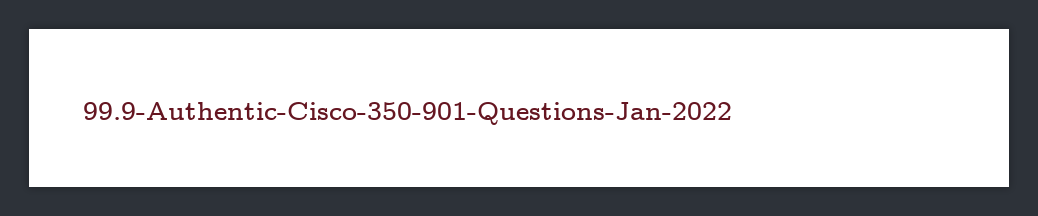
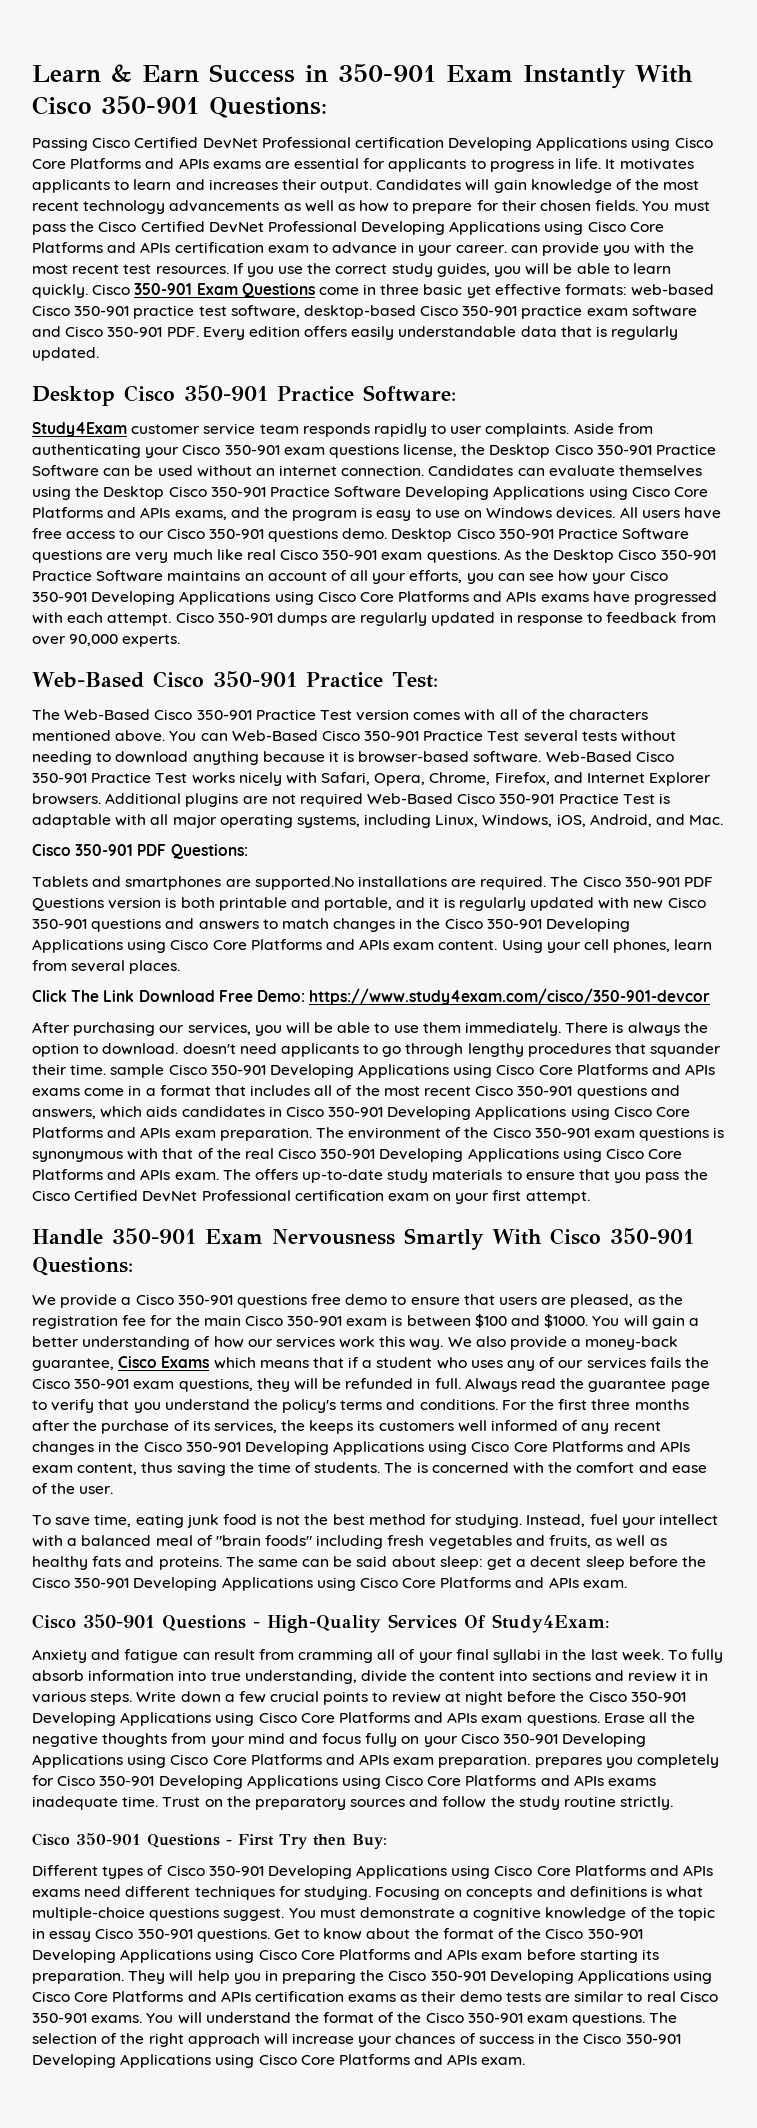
[83,102,732,125] 99.9-Authentic-Cisco-350-901-Questions-Jan-2022 -> [32,64,693,89] [32,96,327,118] [32,137,713,151] [32,158,694,172] [32,179,700,193] [32,200,710,214] [32,221,664,235] [32,242,694,256] [32,263,671,277] [32,283,715,298] [32,305,697,319] [32,326,679,340] [32,347,99,361] [32,385,456,406] [32,422,653,437] [32,444,717,458] [32,465,703,477] [32,486,709,500] [32,507,721,521] [32,528,690,542] [32,549,716,563] [32,570,668,584] [32,591,718,605] [32,612,717,626] [32,634,181,647] [32,671,438,688] [32,709,649,721] [32,730,677,742] [32,751,674,765] [32,772,712,786] [32,793,671,807] [32,814,724,828] [32,844,248,859] [32,876,714,890] [32,897,706,911] [32,918,631,932] [32,939,713,953] [32,960,181,974] [32,988,711,1005] [32,1022,708,1036] [32,1043,722,1057] [32,1064,716,1078] [32,1085,680,1099] [32,1106,691,1120] [32,1127,725,1141] [32,1148,683,1162] [32,1169,708,1183] [32,1190,590,1204] [32,1228,694,1250] [32,1257,133,1276] [32,1294,683,1308] [32,1314,699,1329] [32,1336,679,1350] [32,1356,709,1371] [32,1378,710,1392] [32,1399,689,1413] [32,1420,661,1434] [32,1441,691,1455] [32,1462,707,1476] [32,1483,114,1494] [32,1514,718,1528] [32,1535,667,1549] [32,1556,706,1570] [32,1577,627,1591] [32,1614,610,1633] [32,1649,724,1663] [32,1670,709,1684] [32,1691,686,1705] [32,1712,696,1726] [32,1733,647,1747] [32,1754,720,1768] [32,1775,657,1789] [32,1796,674,1810] [32,1833,387,1849] [32,1865,714,1879] [32,1886,704,1900] [32,1907,716,1921] [32,1928,643,1942] [32,1949,660,1963] [32,1970,713,1984] [32,1991,718,2002] [32,2012,678,2026] [32,2033,681,2047] [32,2054,526,2068] Learn & Earn Success in 350-901 Exam Instantly With Cisco 350-901 Questions: // Passing Cisco Certified DevNet Professional certification Developing Applications using Cisco Core Platforms and APIs exams are essential for applicants to progress in life. It motivates applicants to learn and increases their output. Candidates will gain knowledge of the most recent technology advancements as well as how to prepare for their chosen fields. You must pass the Cisco Certified DevNet Professional Developing Applications using Cisco Core Platforms and APIs certification exam to advance in your career. can provide you with the most recent test resources. If you use the correct study guides, you will be able to learn quickly. Cisco 350-901 Exam Questions come in three basic yet effective formats: web-based Cisco 350-901 practice test software, desktop-based Cisco 350-901 practice exam software and Cisco 350-901 PDF. Every edition offers easily understandable data that is regularly updated. // Desktop Cisco 350-901 Practice Software: // Study4Exam customer service team responds rapidly to user complaints. Aside from authenticating your Cisco 350-901 exam questions license, the Desktop Cisco 350-901 Practice Software can be used without an internet connection. Candidates can evaluate themselves using the Desktop Cisco 350-901 Practice Software Developing Applications using Cisco Core Platforms and APIs exams, and the program is easy to use on Windows devices. All users have free access to our Cisco 350-901 questions demo. Desktop Cisco 350-901 Practice Software questions are very much like real Cisco 350-901 exam questions. As the Desktop Cisco 350-901 Practice Software maintains an account of all your efforts, you can see how your Cisco 350-901 Developing Applications using Cisco Core Platforms and APIs exams have progressed with each attempt. Cisco 350-901 dumps are regularly updated in response to feedback from over 90,000 experts. // Web-Based Cisco 350-901 Practice Test: // The Web-Based Cisco 350-901 Practice Test version comes with all of the characters mentioned above. You can Web-Based Cisco 350-901 Practice Test several tests without needing to download anything because it is browser-based software. Web-Based Cisco 350-901 Practice Test works nicely with Safari, Opera, Chrome, Firefox, and Internet Explorer browsers. Additional plugins are not required Web-Based Cisco 350-901 Practice Test is adaptable with all major operating systems, including Linux, Windows, iOS, Android, and Mac. // Cisco 350-901 PDF Questions: // Tablets and smartphones are supported.No installations are required. The Cisco 350-901 PDF Questions version is both printable and portable, and it is regularly updated with new Cisco 350-901 questions and answers to match changes in the Cisco 350-901 Developing Applications using Cisco Core Platforms and APIs exam content. Using your cell phones, learn from several places. // Click The Link Download Free Demo: https://www.study4exam.com/cisco/350-901-devcor // After purchasing our services, you will be able to use them immediately. There is always the option to download. doesn't need applicants to go through lengthy procedures that squander their time. sample Cisco 350-901 Developing Applications using Cisco Core Platforms and APIs exams come in a format that includes all of the most recent Cisco 350-901 questions and answers, which aids candidates in Cisco 350-901 Developing Applications using Cisco Core Platforms and APIs exam preparation. The environment of the Cisco 350-901 exam questions is synonymous with that of the real Cisco 350-901 Developing Applications using Cisco Core Platforms and APIs exam. The offers up-to-date study materials to ensure that you pass the Cisco Certified DevNet Professional certification exam on your first attempt. // Handle 350-901 Exam Nervousness Smartly With Cisco 350-901 Questions: // We provide a Cisco 350-901 questions free demo to ensure that users are pleased, as the registration fee for the main Cisco 350-901 exam is between $100 and $1000. You will gain a better understanding of how our services work this way. We also provide a money-back guarantee, Cisco Exams which means that if a student who uses any of our services fails the Cisco 350-901 exam questions, they will be refunded in full. Always read the guarantee page to verify that you understand the policy's terms and conditions. For the first three months after the purchase of its services, the keeps its customers well informed of any recent changes in the Cisco 350-901 Developing Applications using Cisco Core Platforms and APIs exam content, thus saving the time of students. The is concerned with the comfort and ease of the user. // To save time, eating junk food is not the best method for studying. Instead, fuel your intellect with a balanced meal of "brain foods" including fresh vegetables and fruits, as well as healthy fats and proteins. The same can be said about sleep: get a decent sleep before the Cisco 350-901 Developing Applications using Cisco Core Platforms and APIs exam. // Cisco 350-901 Questions - High-Quality Services Of Study4Exam: // Anxiety and fatigue can result from cramming all of your final syllabi in the last week. To fully absorb information into true understanding, divide the content into sections and review it in various steps. Write down a few crucial points to review at night before the Cisco 350-901 Developing Applications using Cisco Core Platforms and APIs exam questions. Erase all the negative thoughts from your mind and focus fully on your Cisco 350-901 Developing Applications using Cisco Core Platforms and APIs exam preparation. prepares you completely for Cisco 350-901 Developing Applications using Cisco Core Platforms and APIs exams inadequate time. Trust on the preparatory sources and follow the study routine strictly. // Cisco 350-901 Questions - First Try then Buy: // Different types of Cisco 350-901 Developing Applications using Cisco Core Platforms and APIs exams need different techniques for studying. Focusing on concepts and definitions is what multiple-choice questions suggest. You must demonstrate a cognitive knowledge of the topic in essay Cisco 350-901 questions. Get to know about the format of the Cisco 350-901 Developing Applications using Cisco Core Platforms and APIs exam before starting its preparation. They will help you in preparing the Cisco 350-901 Developing Applications using Cisco Core Platforms and APIs certification exams as their demo tests are similar to real Cisco 350-901 exams. You will understand the format of the Cisco 350-901 exam questions. The selection of the right approach will increase your chances of success in the Cisco 350-901 Developing Applications using Cisco Core Platforms and APIs exam.

